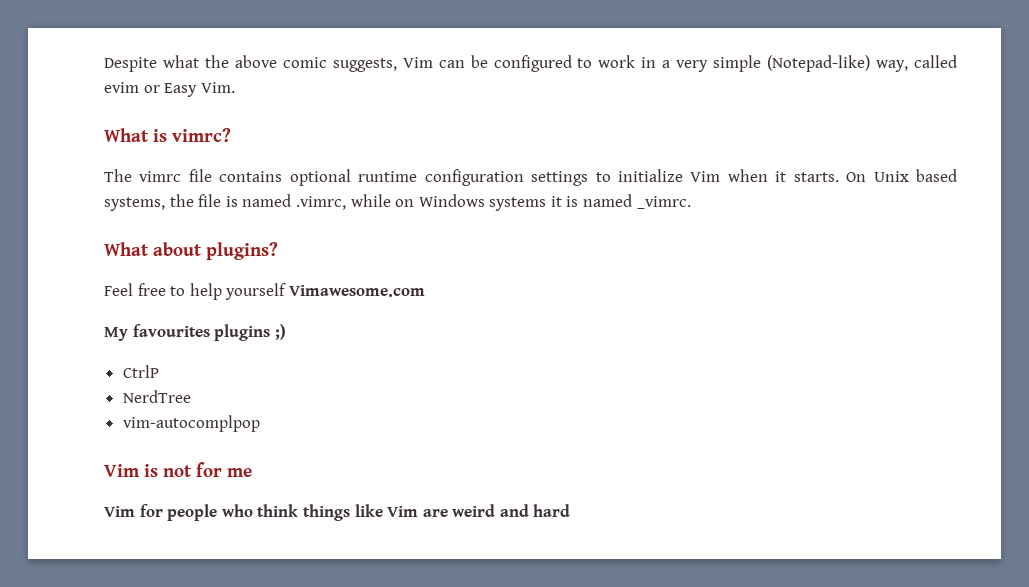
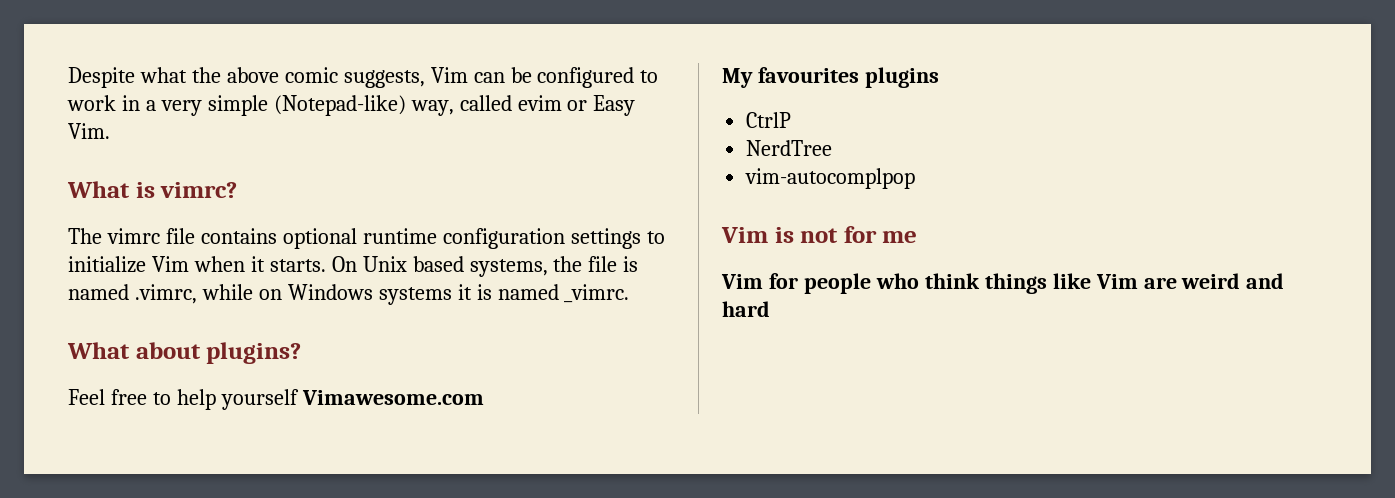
[274,324,286,340] ;) -> (939, 77) none

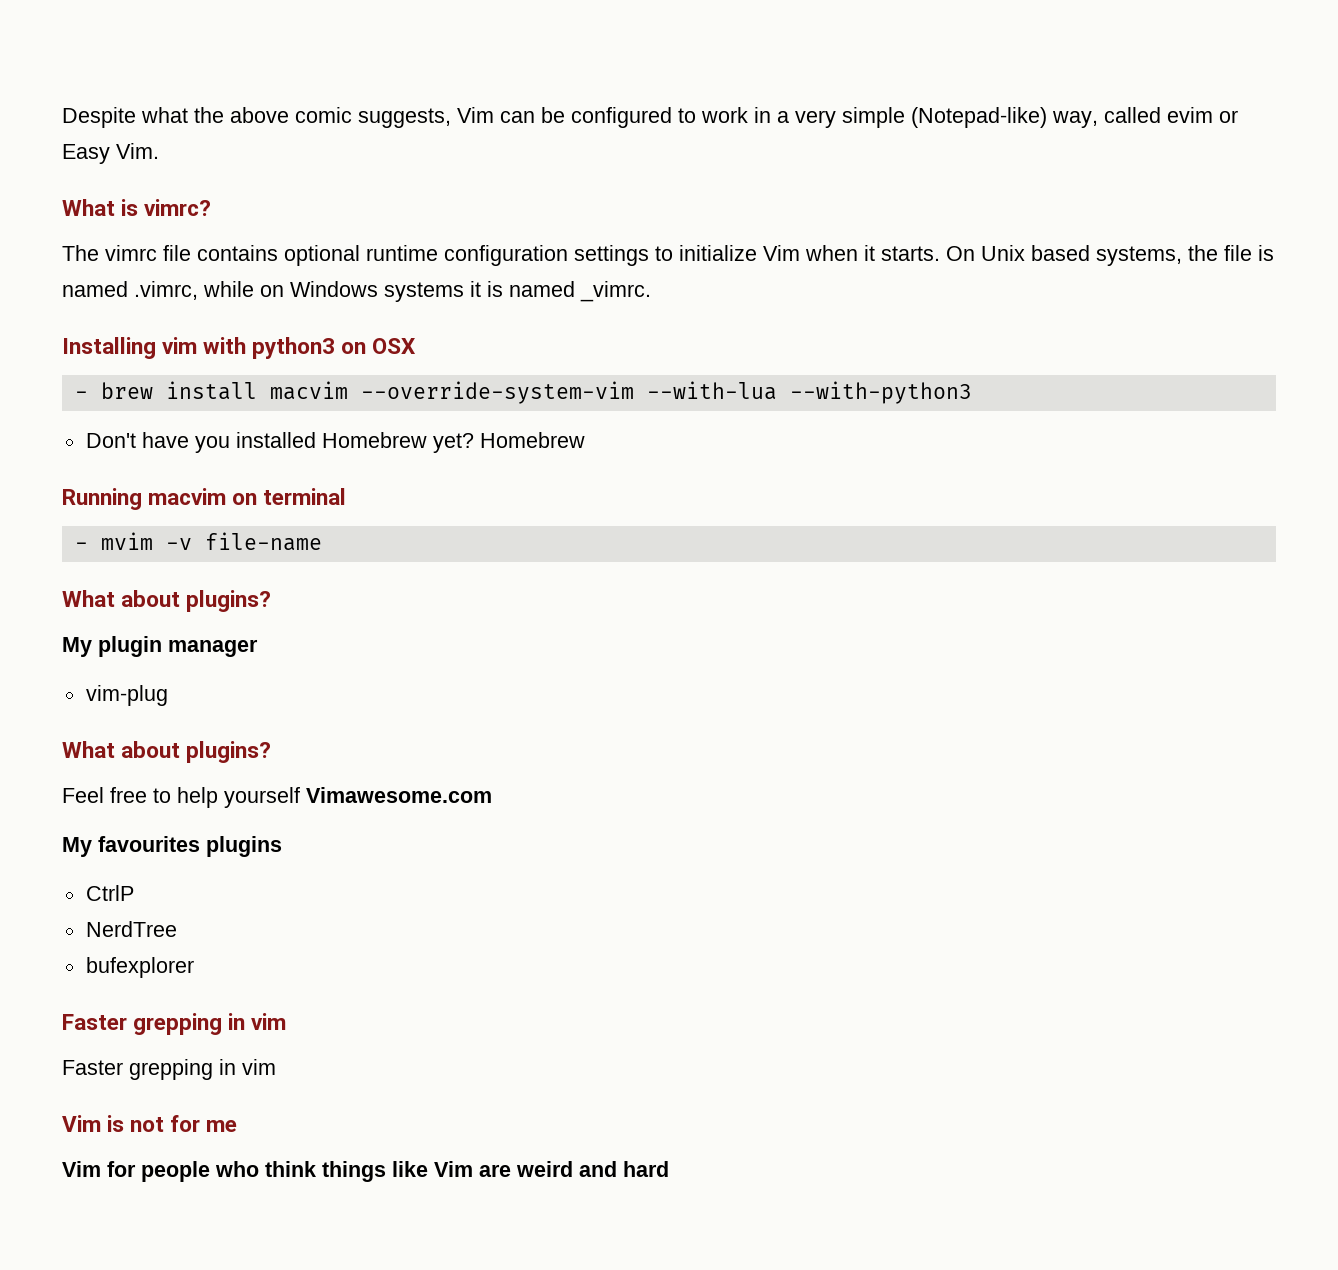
(630, 293) none -> [62,337,417,359] [74,381,972,404] [85,432,585,453] [62,488,347,510] [74,532,322,551] [62,590,272,612] [62,636,258,657] [85,685,168,706] // Installing vim with python3 on OSX // - brew install macvim --override-system-vim --with-lua --with-python3 // Don't have you installed Homebrew yet? Homebrew // Running macvim on terminal // - mvim -v file-name // What about plugins? // My plugin manager // vim-plug
[745,168,916,189] vim-autocomplpop -> [85,957,194,978] [62,1013,287,1035] [62,1059,276,1080] bufexplorer // Faster grepping in vim // Faster grepping in vim

